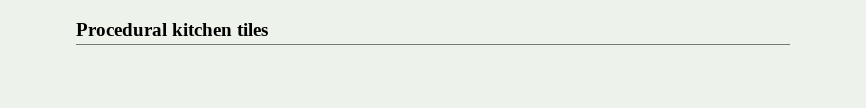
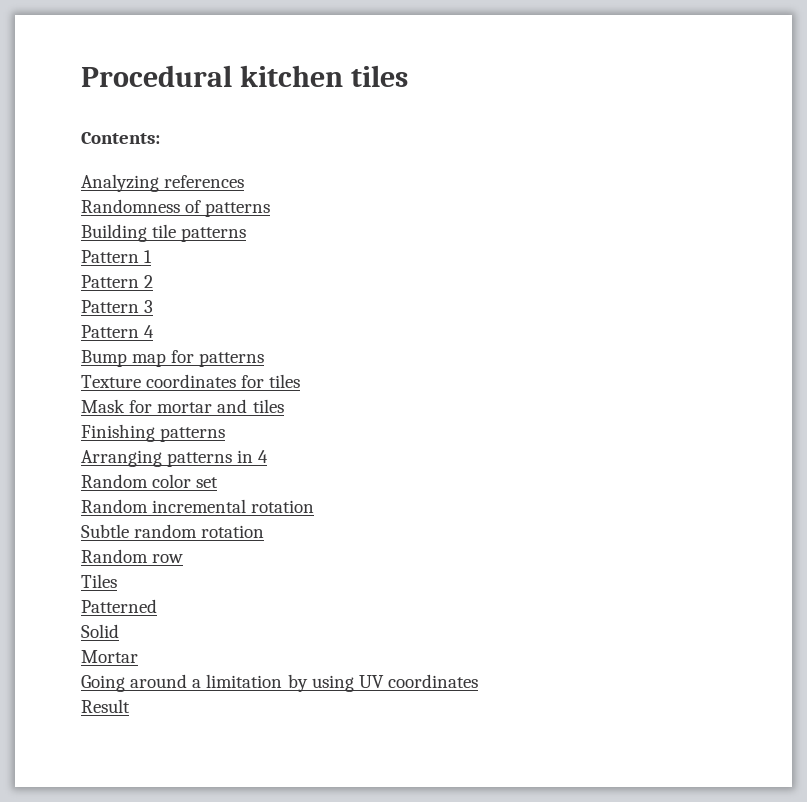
(269, 29) none -> [81,132,160,144] [81,174,245,192] [81,199,271,217] [81,224,247,242] [81,250,153,263] [81,275,154,288] [81,300,154,313] [81,325,155,338] [81,350,265,367] [81,374,301,388] [81,399,284,413] [81,424,226,442] [81,450,269,467] [81,474,219,488] [81,499,315,513] [81,524,265,538] [81,549,184,563] [81,574,117,588] [81,599,157,613] [81,624,119,638] [81,650,138,663] [81,674,478,692] [81,699,130,713] // Contents: // Analyzing references // Randomness of patterns // Building tile patterns // Pattern 1 // Pattern 2 // Pattern 3 // Pattern 4 // Bump map for patterns // Texture coordinates for tiles // Mask for mortar and tiles // Finishing patterns // Arranging patterns in 4 // Random color set // Random incremental rotation // Subtle random rotation // Random row // Tiles // Patterned // Solid // Mortar // Going around a limitation by using UV coordinates // Result

